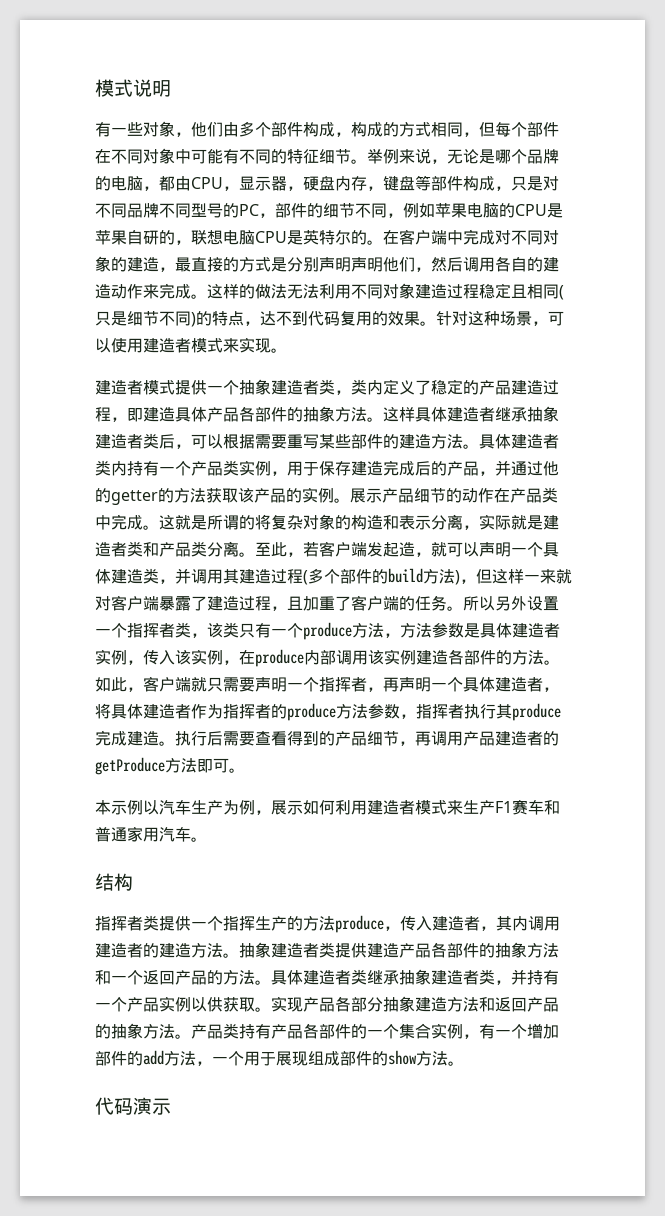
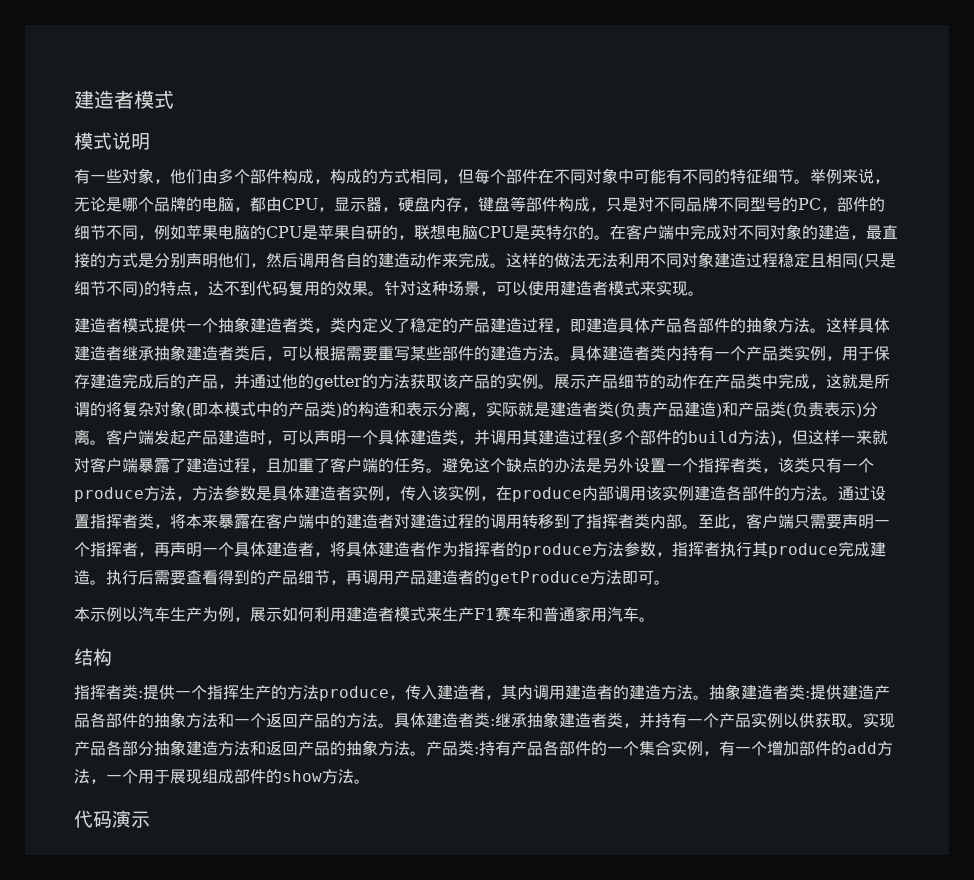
(95, 88) none -> [74,90,174,109] 建造者模式 //
[351,257,383,272] 声明 -> (218, 260) none
[143,525,159,530] 。 -> [810,384,826,389] ，
(335, 522) none -> [186,401,342,418] (即本模式中的产品类)
[143,541,447,557] 和产品类分离。至此，若客户端发起造，就 -> [614,401,878,418] [74,429,282,445] (负责产品建造)和产品类(负责表示)分离。客户端发起产品建造时，
[463,596,495,611] 所以 -> [442,458,602,473] 避免这个缺点的办法是
[95,677,111,692] 如 -> [838,486,886,501] [74,513,714,529] 通过设置指挥者类，将本来暴露在客户端中的建造者对建造过程的调用转移到了指挥者类内部。至
[191,677,207,692] 就 -> (794, 521) none
(159, 923) none -> [138,691,143,698] :
(335, 950) none -> [805,691,810,698] :
(367, 977) none -> [490,719,495,726] :
(239, 1031) none -> [474,747,479,754] :

